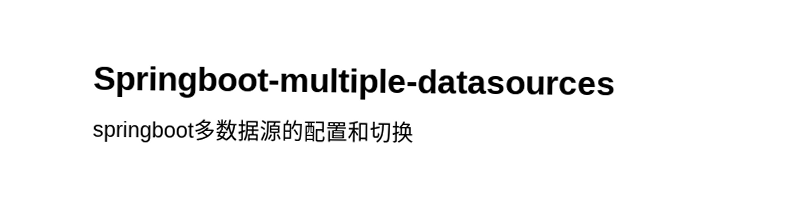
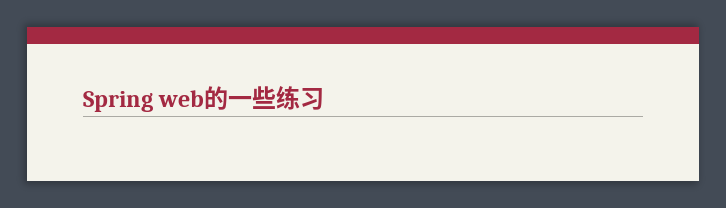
[93,65,616,103] [92,118,414,144] Springboot-multiple-datasources // springboot多数据源的配置和切换 -> [83,86,325,112] Spring web的一些练习

